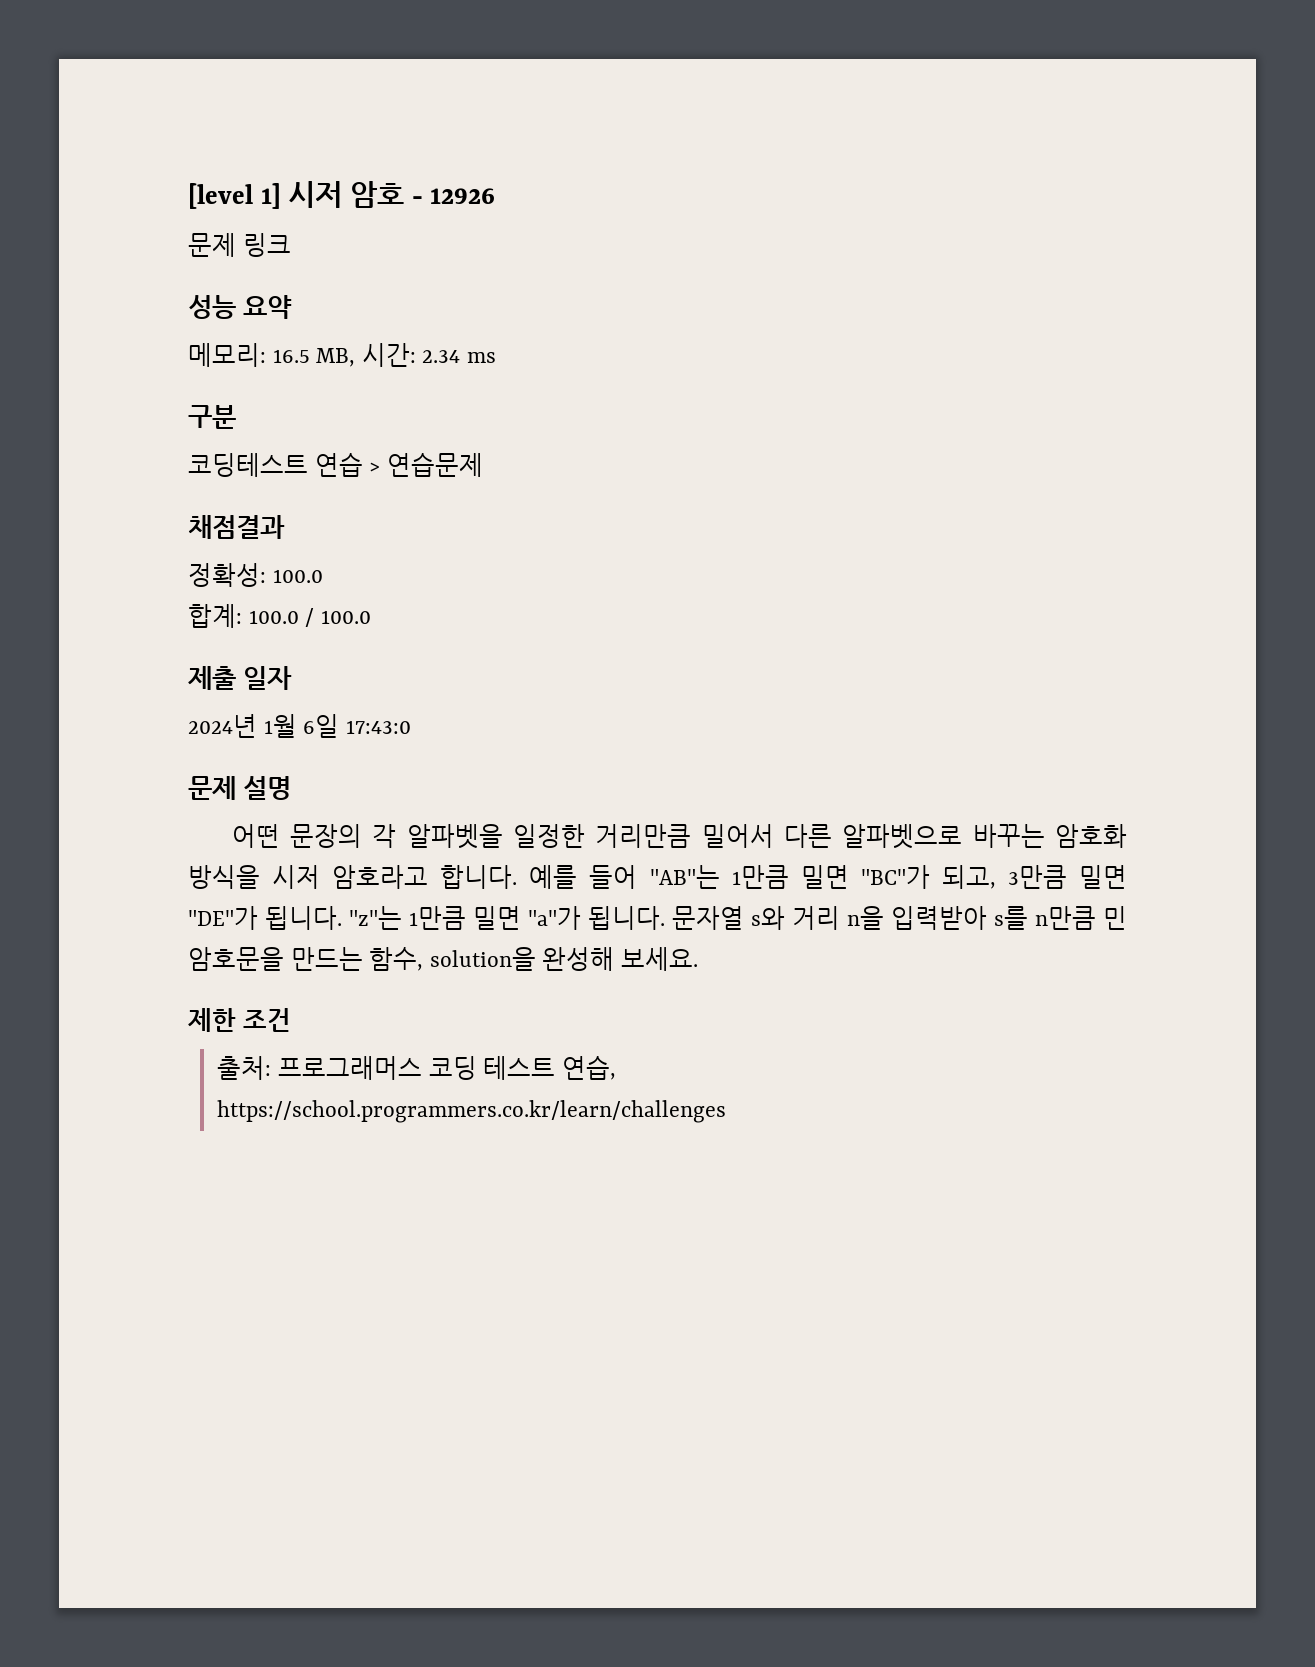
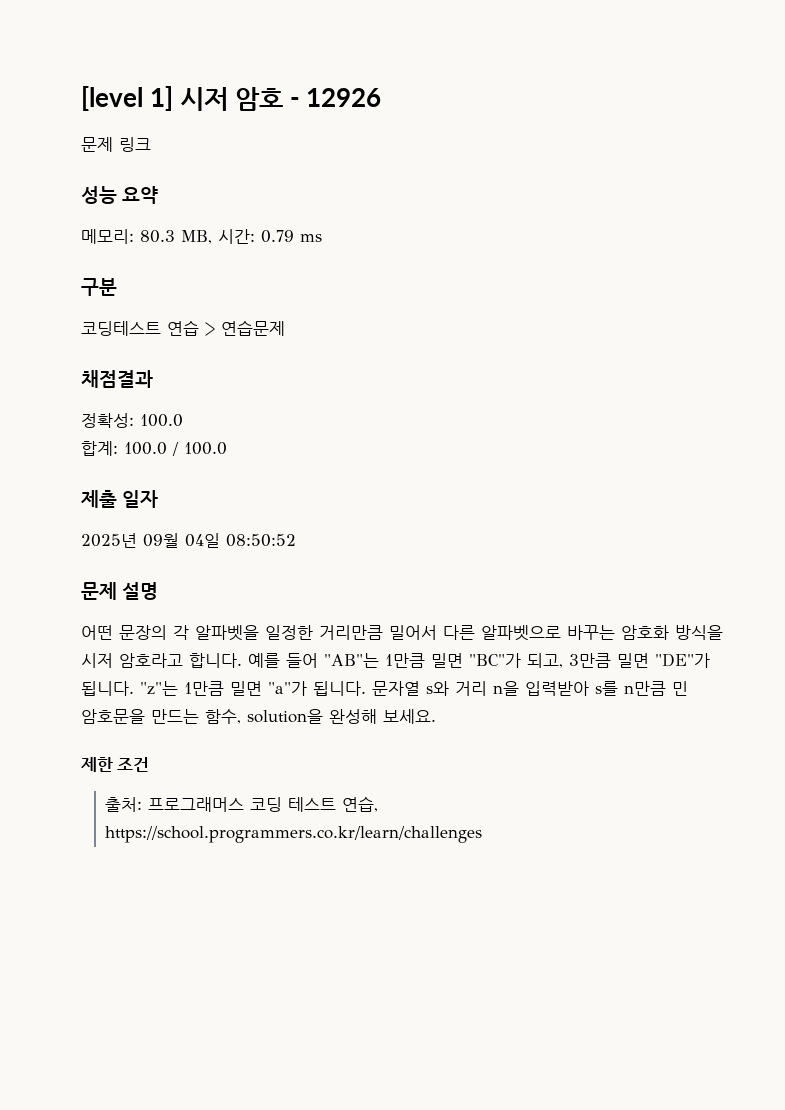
[272,349,310,363] 16.5 -> [140,230,175,243] 80.3
[422,350,461,363] 2.34 -> [261,230,294,243] 0.79
[188,714,411,738] 2024년 1월 6일 17:43:0 -> [81,533,296,548] 2025년 09월 04일 08:50:52

